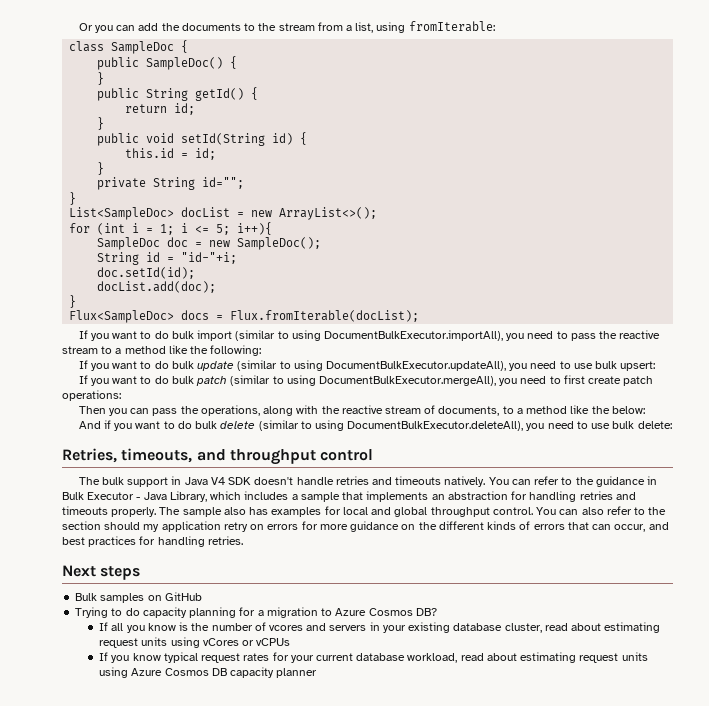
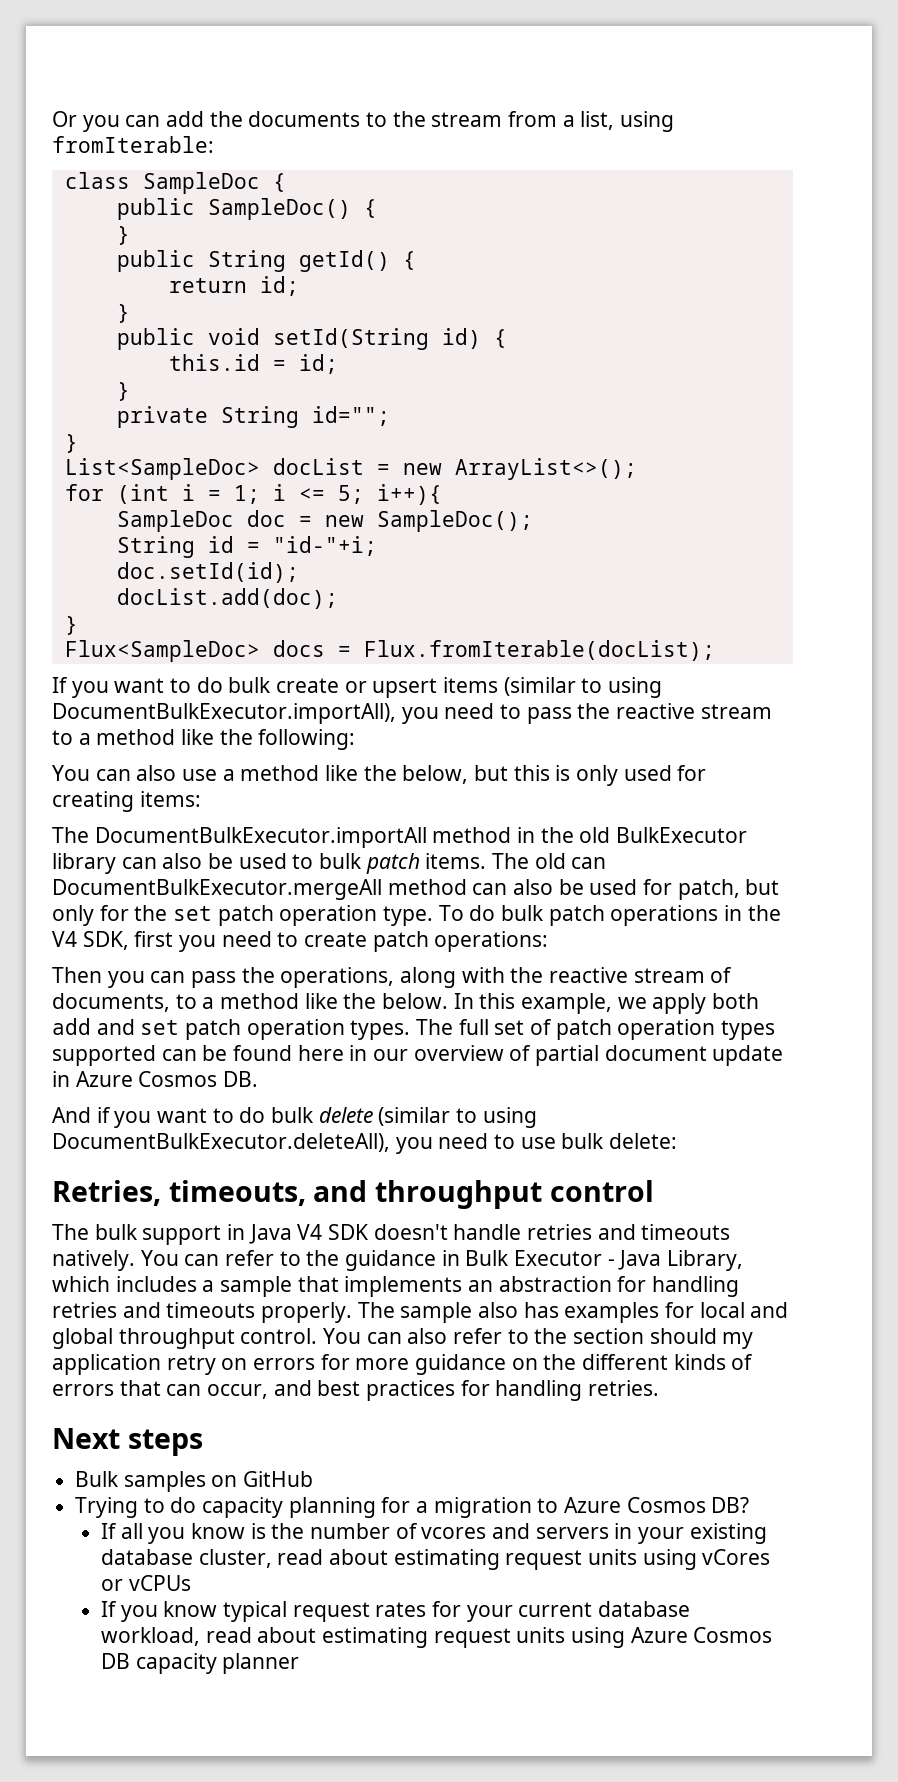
[197,330,233,341] import -> [276,677,499,698] create or upsert items
[78,360,656,371] [78,375,585,386] If you want to do bulk update (similar to using DocumentBulkExecutor.updateAll), you need to use bulk upsert: // If you want to do bulk patch (similar to using DocumentBulkExecutor.mergeAll), you need to first -> [52,765,707,786] [52,791,201,812] [52,827,748,848] [52,853,607,874] [52,879,780,900] [52,905,781,926] [52,931,299,952] You can also use a method like the below, but this is only used for creating items: // The DocumentBulkExecutor.importAll method in the old BulkExecutor library can also be used to bulk patch items. The old can DocumentBulkExecutor.mergeAll method can also be used for patch, but only for the set patch operation type. To do bulk patch operations in the V4 SDK, first you need to
[611,406,645,414] below: -> [382,993,760,1014] [52,1018,776,1040] [52,1045,784,1066] [52,1071,259,1087] below. In this example, we apply both add and set patch operation types. The full set of patch operation types supported can be found here in our overview of partial document update in Azure Cosmos DB.

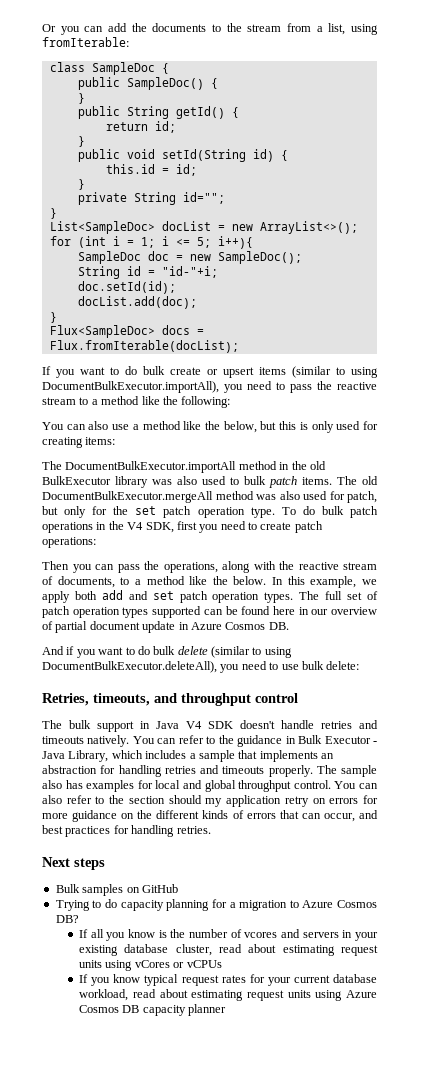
[121,853,234,869] can also be -> [152,476,197,485] was also
[571,857,607,869] can -> (378, 480) none
[472,879,584,895] can also be -> [256,491,300,500] was also

